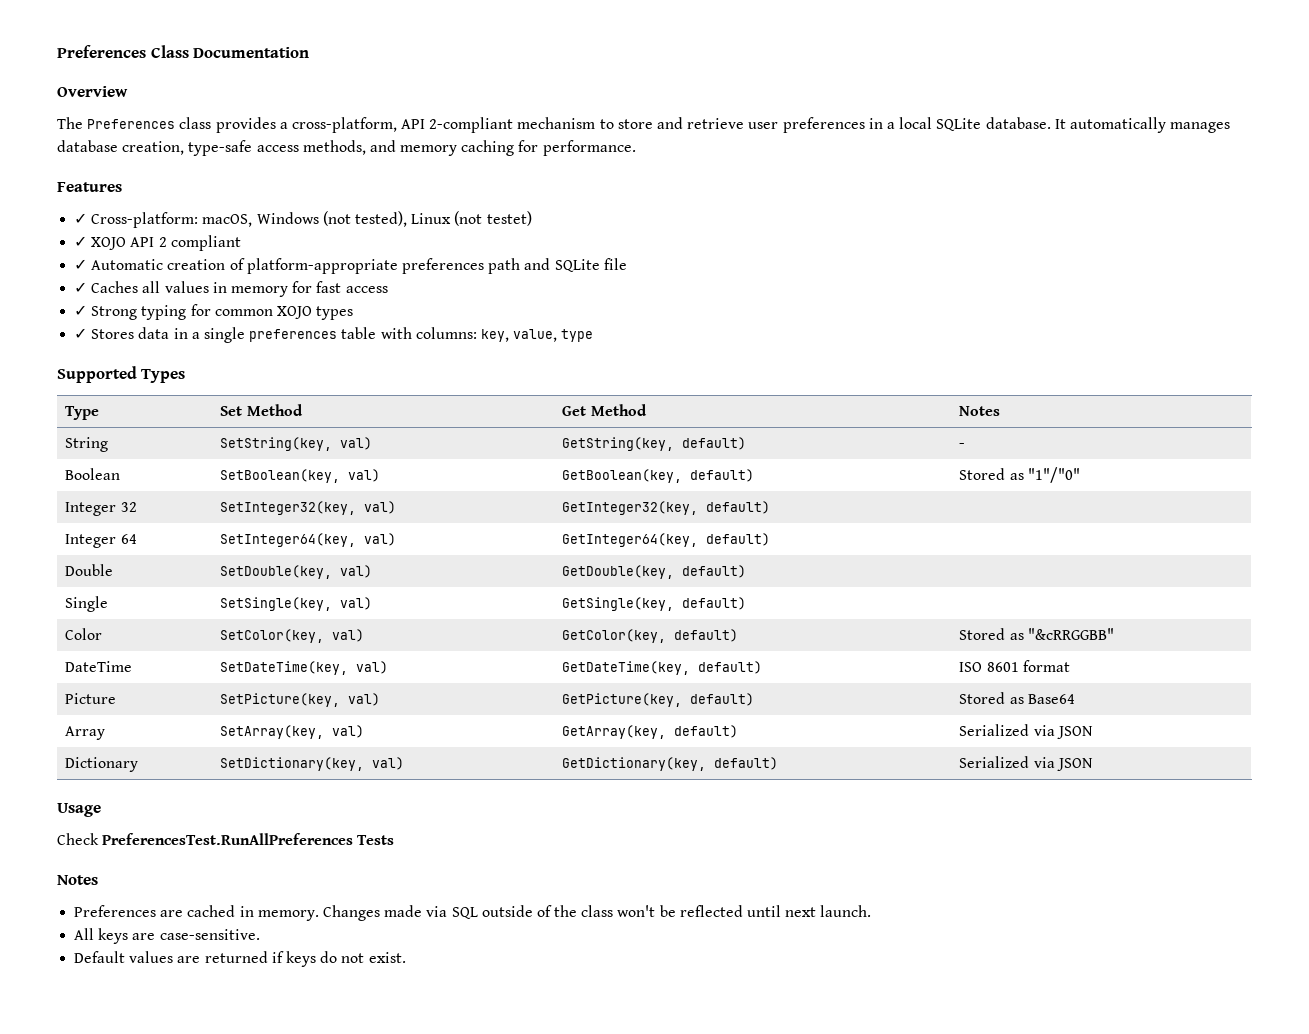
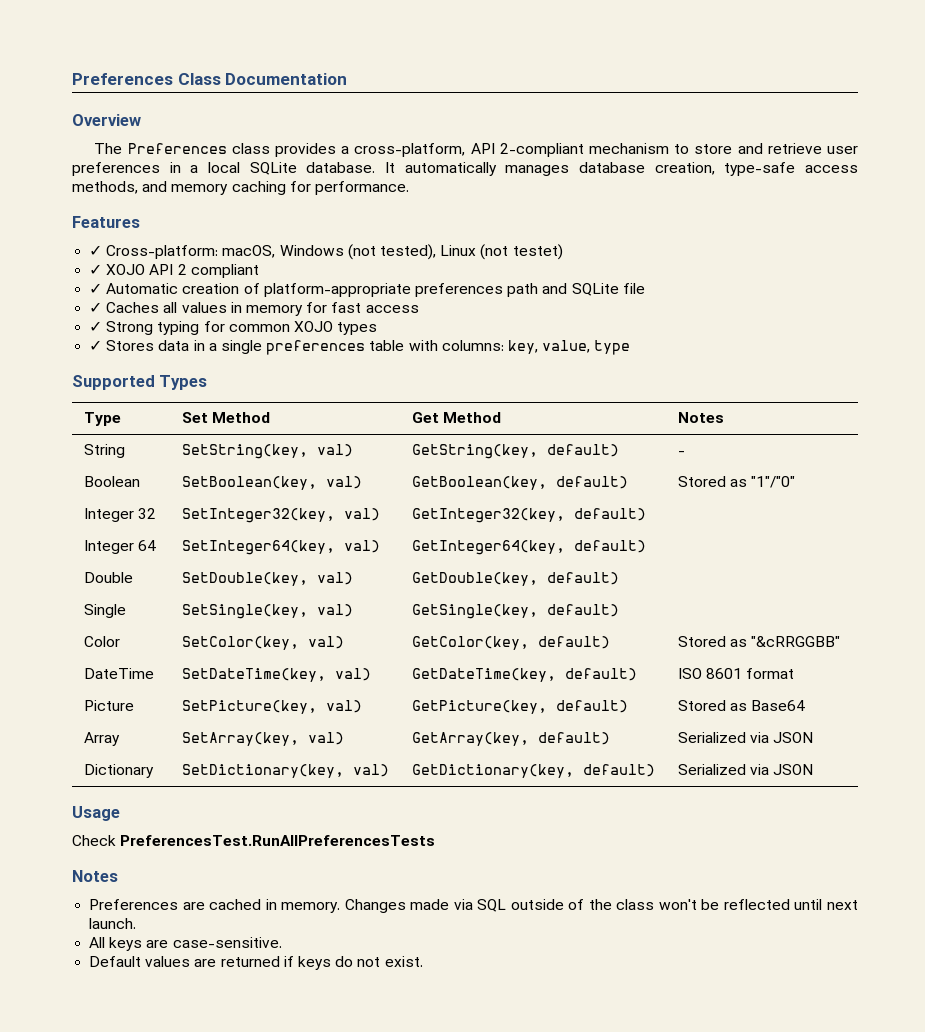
[102,833,395,845] PreferencesTest.RunAllPreferences Tests -> [120,835,436,846] PreferencesTest.RunAllPreferencesTests

